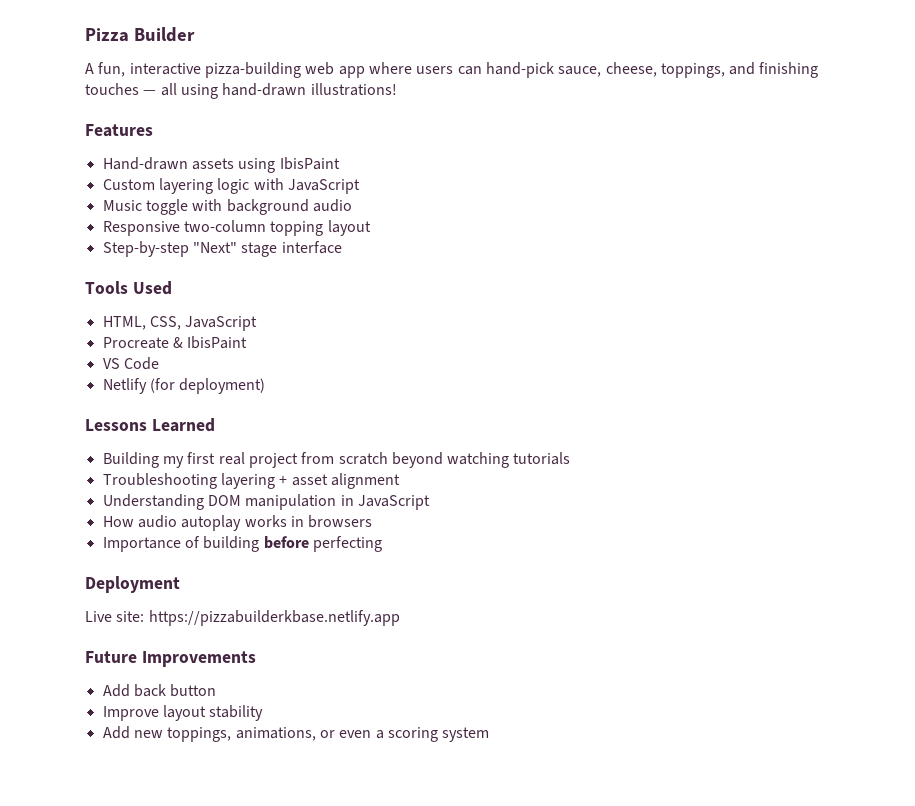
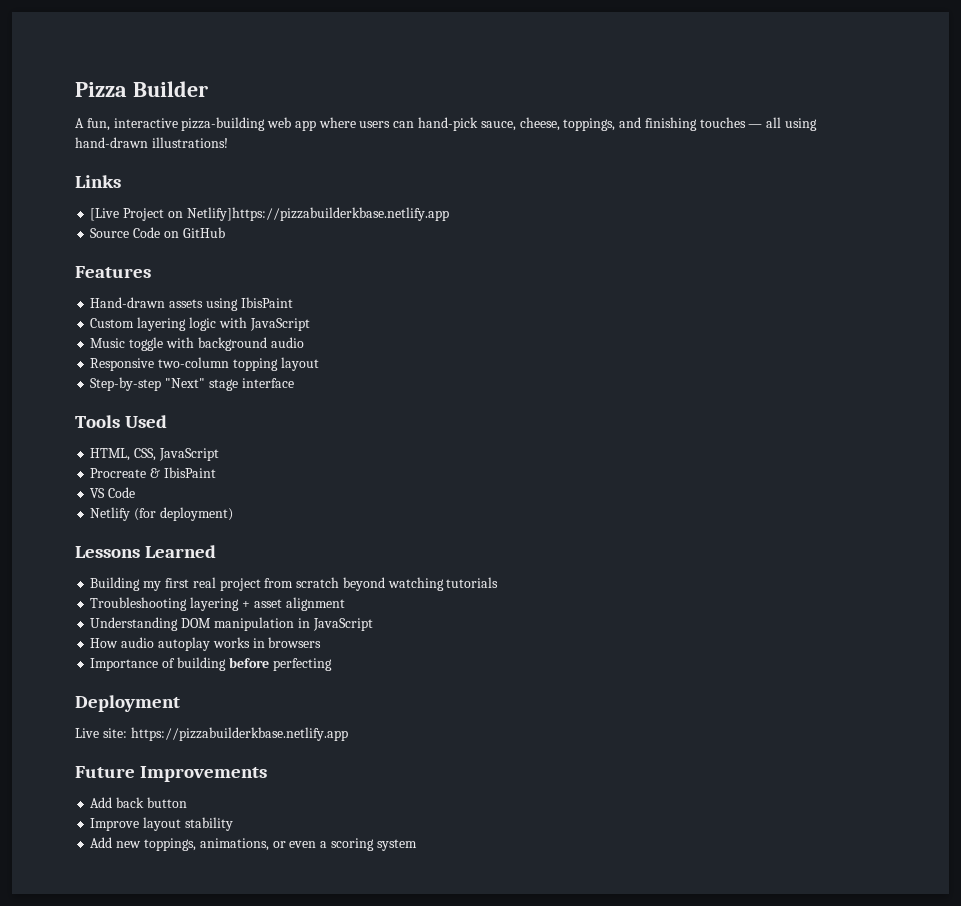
(397, 89) none -> [75,175,121,188] [90,207,449,221] [90,227,225,238] // Links // [Live Project on Netlify]https://pizzabuilderkbase.netlify.app // Source Code on GitHub

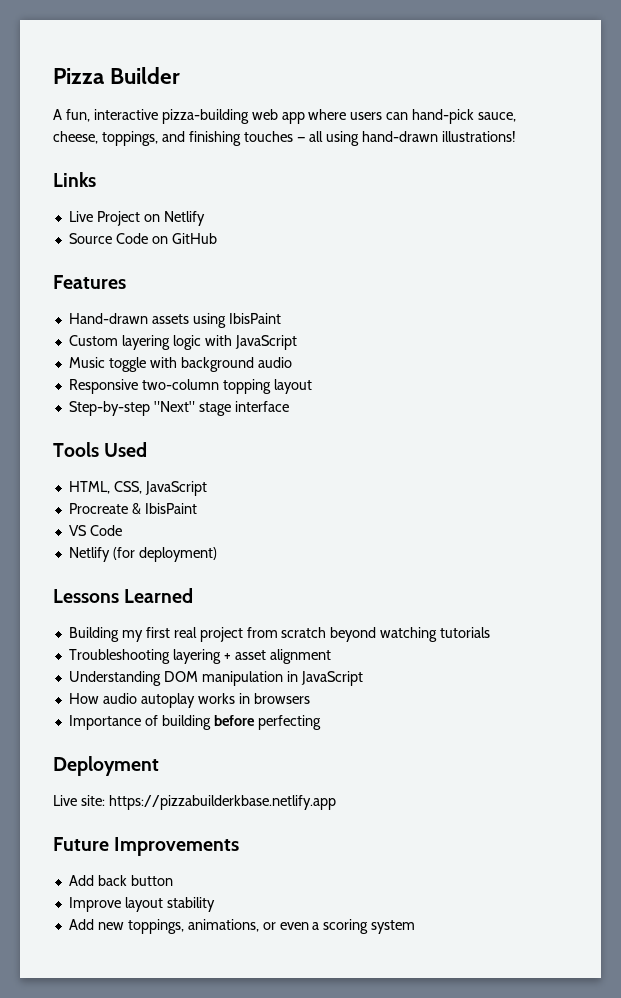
[90,208,120,221] [Live -> [68,211,93,222] Live
[186,207,449,221] Netlify]https://pizzabuilderkbase.netlify.app -> [163,211,205,226] Netlify

